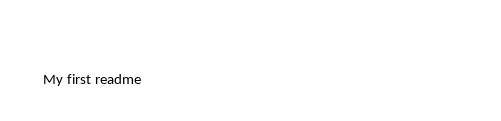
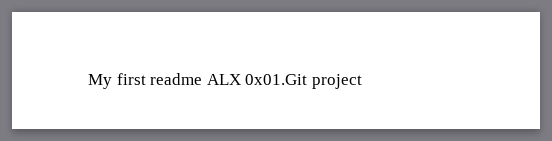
(141, 79) none -> [206,74,362,89] ALX 0x01.Git project

